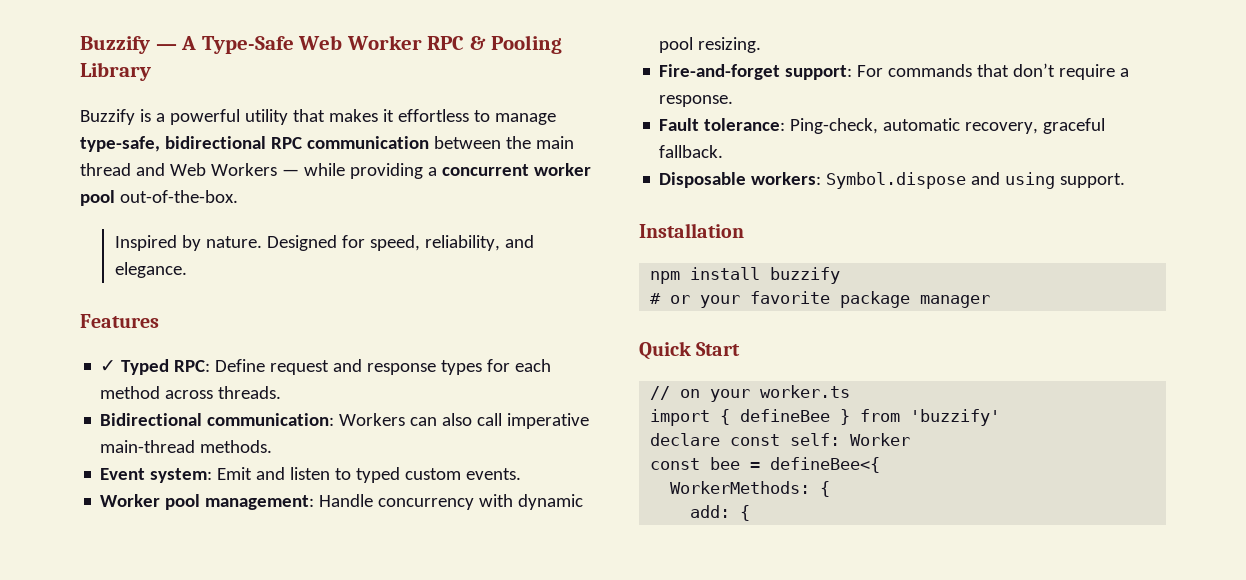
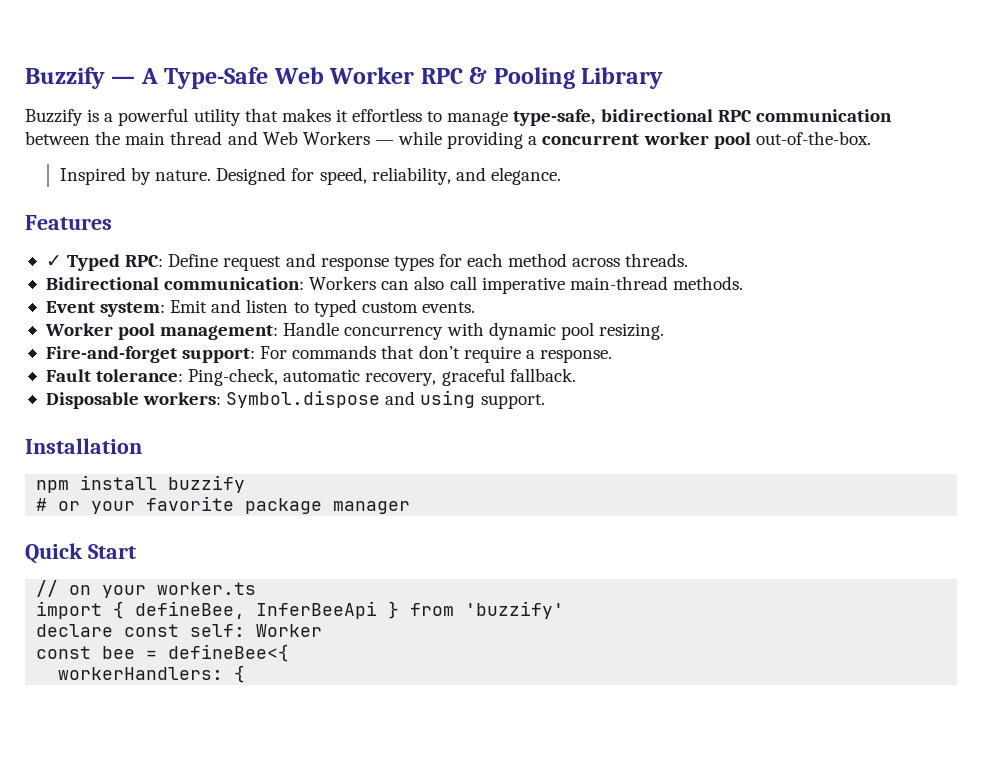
[740,409,831,422] defineBee -> [135,601,378,619] defineBee, InferBeeApi
[670,481,831,497] [690,505,751,521] WorkerMethods: { // add: { -> [58,665,246,683] workerHandlers: {

